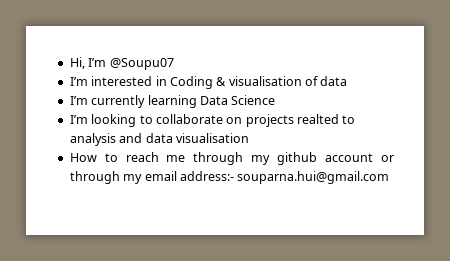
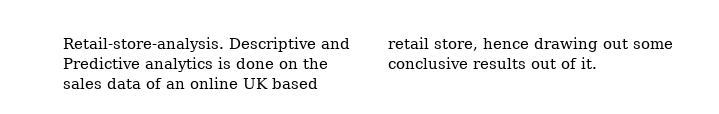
[69,57,174,70] [69,76,348,89] [69,95,276,108] [69,114,356,127] [69,133,249,146] [69,152,394,165] [69,171,390,184] Hi, I’m @Soupu07 // I’m interested in Coding & visualisation of data // I’m currently learning Data Science // I’m looking to collaborate on projects realted to analysis and data visualisation // How to reach me through my github account or through my email address:- souparna.hui@gmail.com -> [63,37,350,52] [63,57,328,72] [63,77,318,89] [388,37,673,52] [388,57,597,69] Retail-store-analysis. Descriptive and Predictive analytics is done on the sales data of an online UK based retail store, hence drawing out some conclusive results out of it.

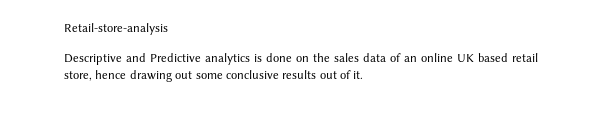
[63,37,224,52] Retail-store-analysis. -> [64,23,168,35] Retail-store-analysis //

